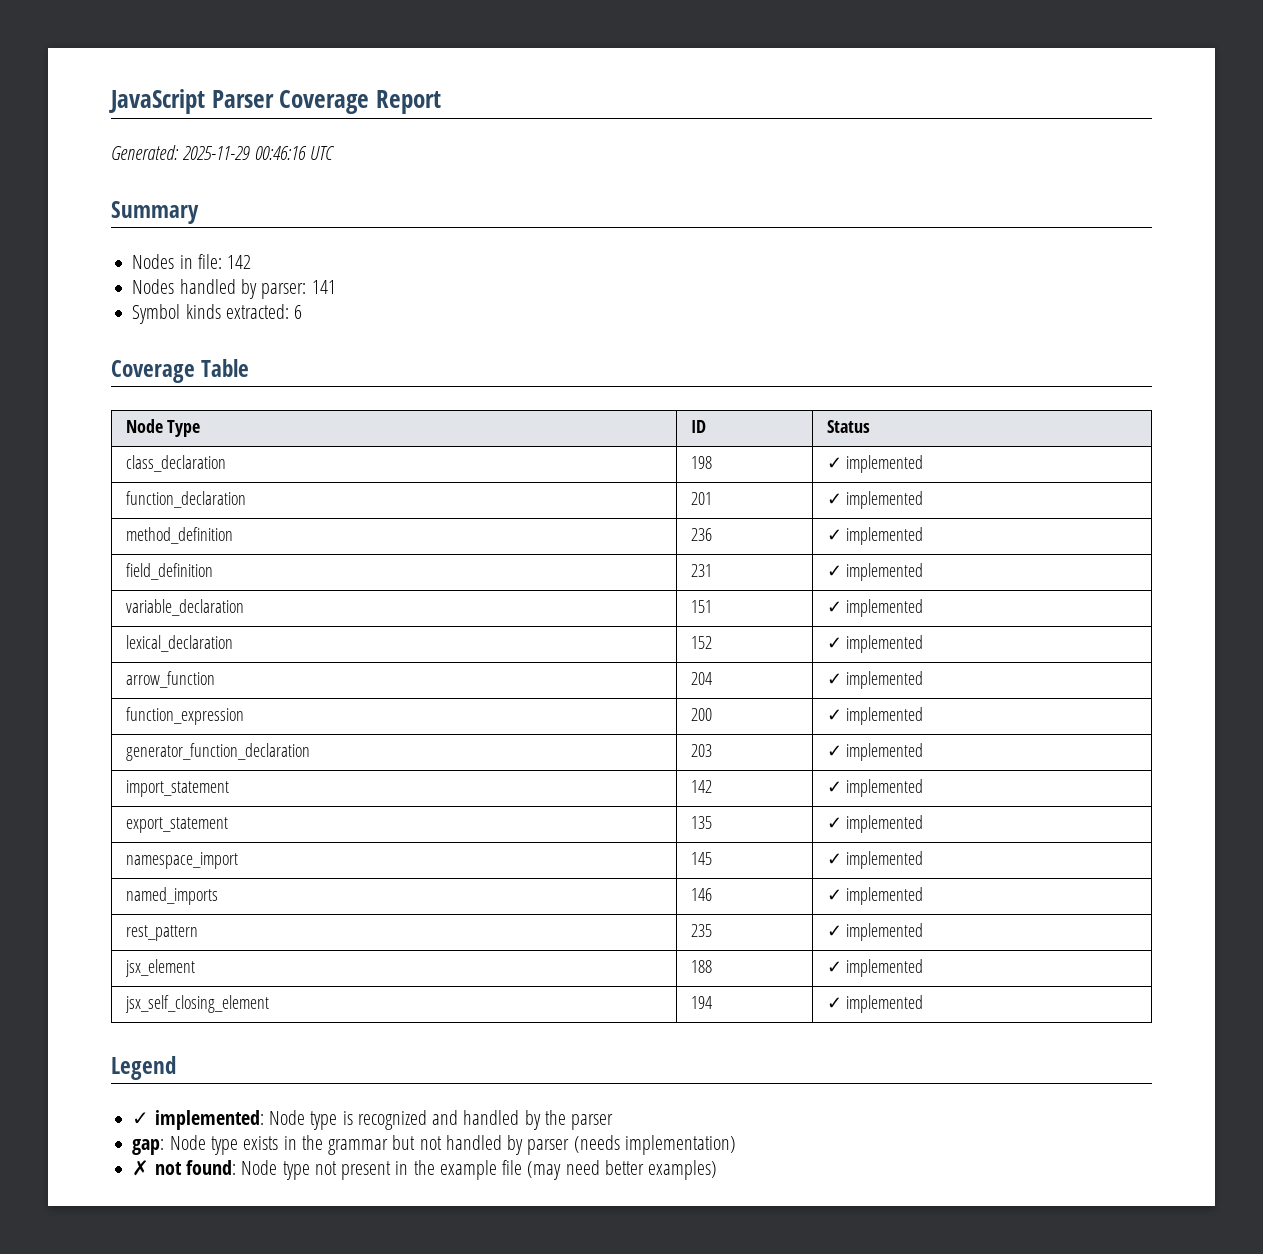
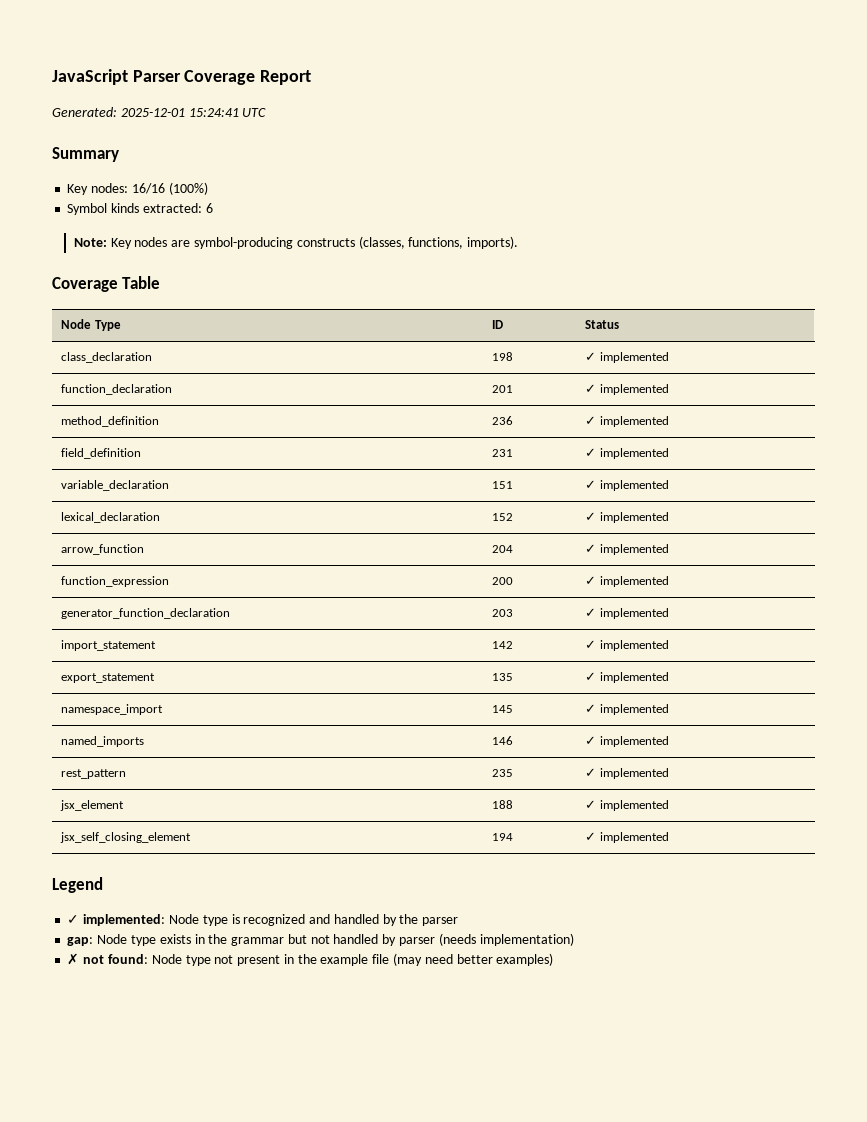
[182,146,307,160] 2025-11-29 00:46:16 -> [120,108,239,117] 2025-12-01 15:24:41
[132,254,252,269] [132,279,336,299] [132,304,303,324] Nodes in file: 142 // Nodes handled by parser: 141 // Symbol kinds extracted: 6 -> [67,182,208,195] [67,203,213,215] [73,236,519,249] Key nodes: 16/16 (100%) // Symbol kinds extracted: 6 // Note: Key nodes are symbol-producing constructs (classes, functions, imports).

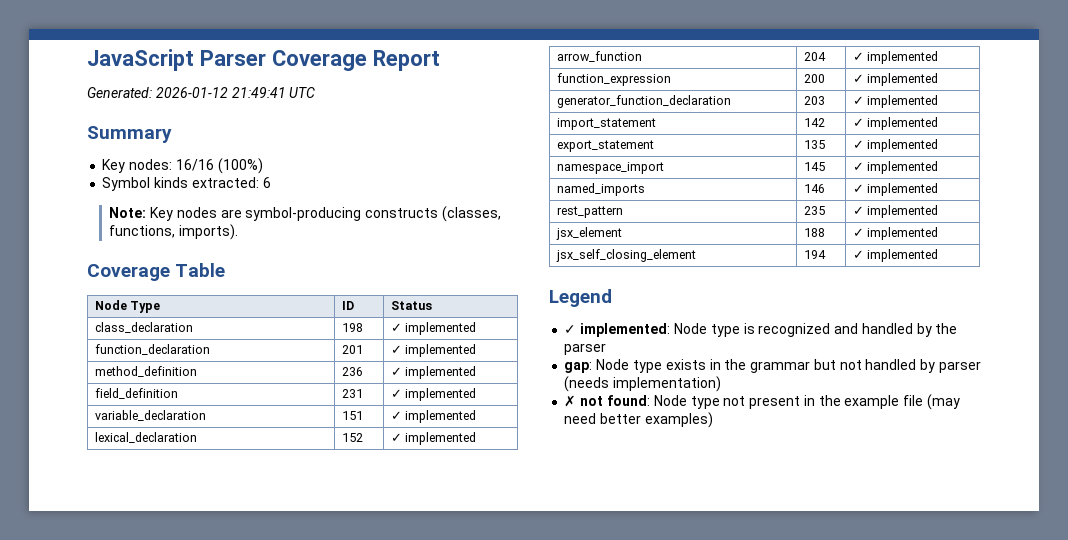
[120,108,239,117] 2025-12-01 15:24:41 -> [155,87,286,98] 2026-01-12 21:49:41

